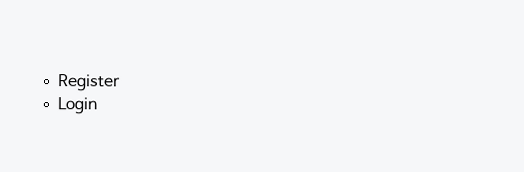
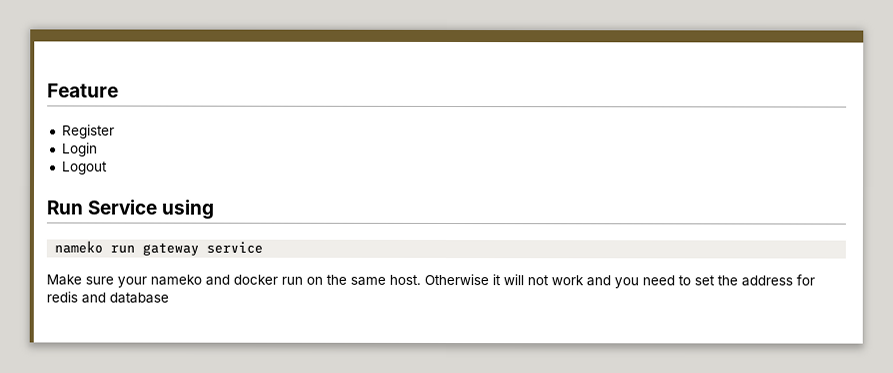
(57, 83) none -> [47,83,119,98] Feature //
(98, 106) none -> [61,161,108,175] [46,199,215,220] [54,240,264,256] [46,273,815,289] [46,291,169,304] // Logout // Run Service using // nameko run gateway service // Make sure your nameko and docker run on the same host. Otherwise it will not work and you need to set the address for redis and database

